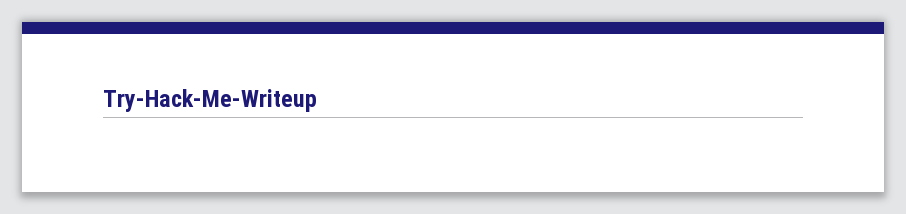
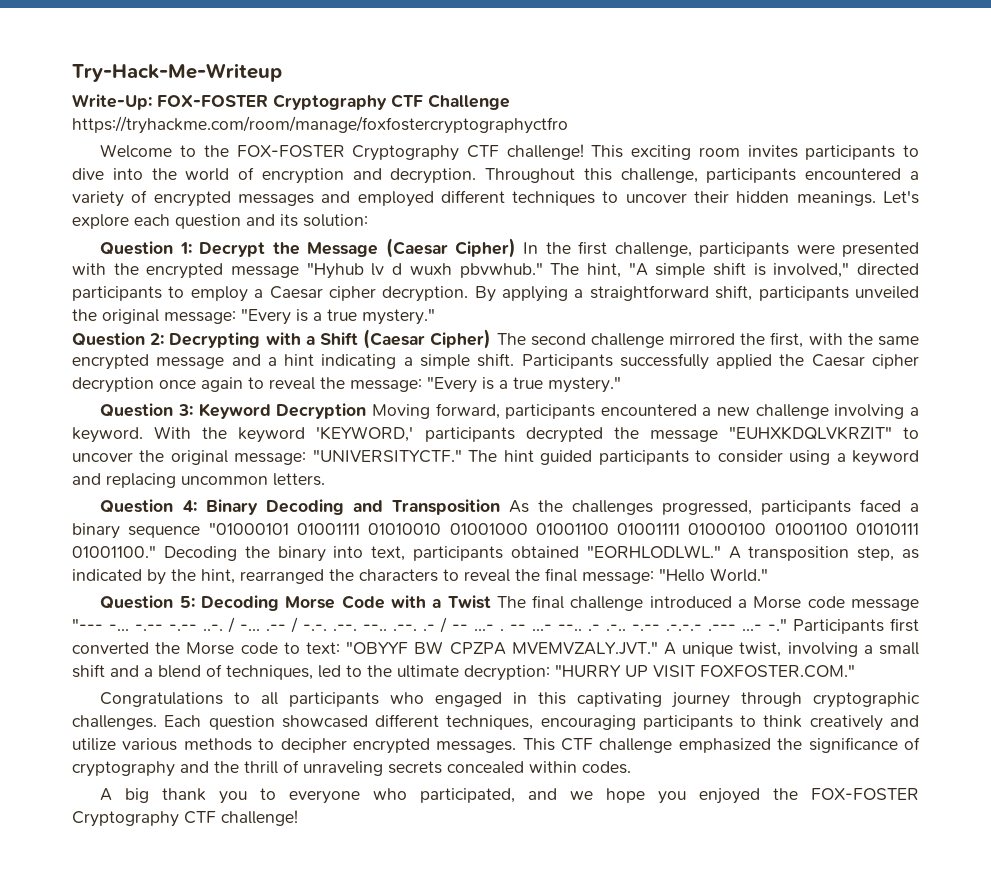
(317, 100) none -> [72,94,510,110] [72,116,568,134] [100,144,919,161] [72,167,919,184] [72,190,919,207] [72,214,368,229] [100,238,919,258] [72,262,919,279] [72,285,919,302] [72,308,435,325] [72,329,919,349] [72,353,920,370] [72,376,621,393] [100,403,919,419] [72,426,920,443] [72,449,919,466] [72,473,325,488] [100,499,920,515] [72,522,919,539] [72,545,920,562] [72,568,768,585] [100,595,920,611] [72,617,919,634] [72,641,920,657] [72,664,855,681] [100,692,921,708] [72,714,919,731] [72,737,920,754] [72,760,631,777] [100,788,919,804] [72,810,298,827] // Write-Up: FOX-FOSTER Cryptography CTF Challenge https://tryhackme.com/room/manage/foxfostercryptographyctfro // Welcome to the FOX-FOSTER Cryptography CTF challenge! This exciting room invites participants to dive into the world of encryption and decryption. Throughout this challenge, participants encountered a variety of encrypted messages and employed different techniques to uncover their hidden meanings. Let's explore each question and its solution: // Question 1: Decrypt the Message (Caesar Cipher) In the first challenge, participants were presented with the encrypted message "Hyhub lv d wuxh pbvwhub." The hint, "A simple shift is involved," directed participants to employ a Caesar cipher decryption. By applying a straightforward shift, participants unveiled the original message: "Every is a true mystery." // Question 2: Decrypting with a Shift (Caesar Cipher) The second challenge mirrored the first, with the same encrypted message and a hint indicating a simple shift. Participants successfully applied the Caesar cipher decryption once again to reveal the message: "Every is a true mystery." // Question 3: Keyword Decryption Moving forward, participants encountered a new challenge involving a keyword. With the keyword 'KEYWORD,' participants decrypted the message "EUHXKDQLVKRZIT" to uncover the original message: "UNIVERSITYCTF." The hint guided participants to consider using a keyword and replacing uncommon letters. // Question 4: Binary Decoding and Transposition As the challenges progressed, participants faced a binary sequence "01000101 01001111 01010010 01001000 01001100 01001111 01000100 01001100 01010111 01001100." Decoding the binary into text, participants obtained "EORHLODLWL." A transposition step, as indicated by the hint, rearranged the characters to reveal the final message: "Hello World." // Question 5: Decoding Morse Code with a Twist The final challenge introduced a Morse code message "--- -... -.-- -.-- ..-. / -... .-- / -.-. .--. --.. .--. .- / -- ...- . -- ...- --.. .- .-.. -.-- .-.-.- .--- ...- -." Participants first converted the Morse code to text: "OBYYF BW CPZPA MVEMVZALY.JVT." A unique twist, involving a small shift and a blend of techniques, led to the ultimate decryption: "HURRY UP VISIT FOXFOSTER.COM." // Congratulations to all participants who engaged in this captivating journey through cryptographic challenges. Each question showcased different techniques, encouraging participants to think creatively and utilize various methods to decipher encrypted messages. This CTF challenge emphasized the significance of cryptography and the thrill of unraveling secrets concealed within codes. // A big thank you to everyone who participated, and we hope you enjoyed the FOX-FOSTER Cryptography CTF challenge!

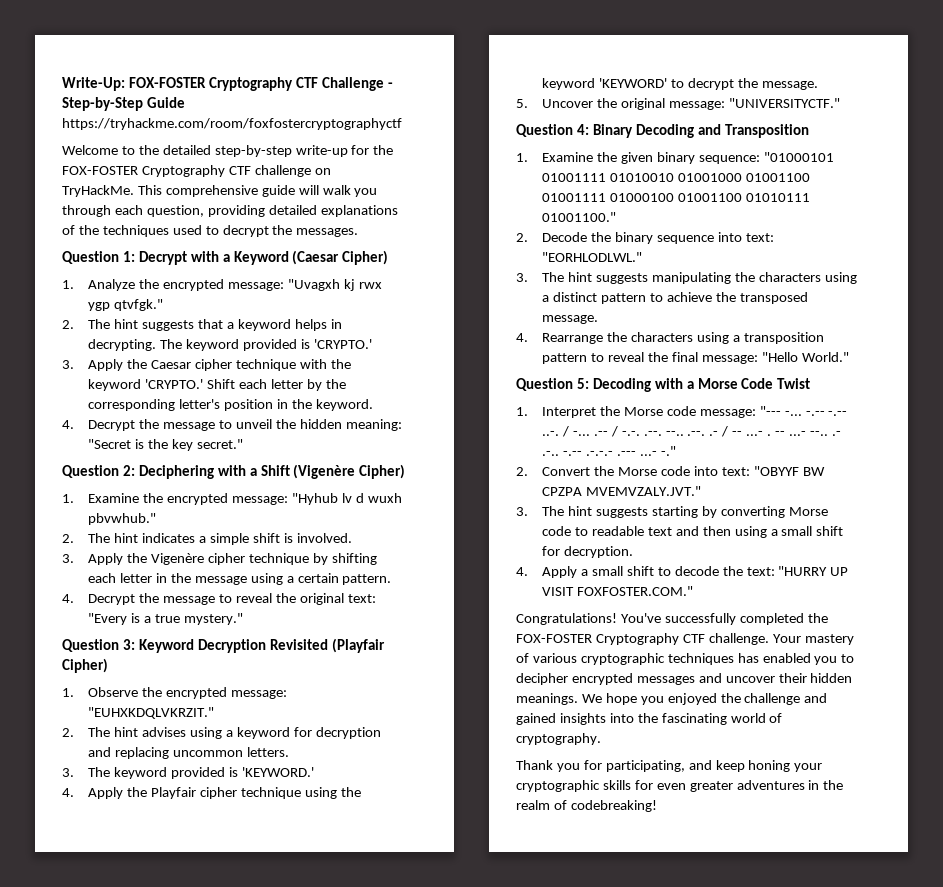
[72,63,282,82] Try-Hack-Me-Writeup // -> (62, 84) none
[72,116,568,134] https://tryhackme.com/room/manage/foxfostercryptographyctfro -> [387,82,393,88] [62,97,185,111] [62,118,402,130] - Step-by-Step Guide https://tryhackme.com/room/foxfostercryptographyctf
[236,144,919,161] [72,167,919,184] [72,190,919,207] [72,214,368,229] FOX-FOSTER Cryptography CTF challenge! This exciting room invites participants to dive into the world of encryption and decryption. Throughout this challenge, participants encountered a variety of encrypted messages and employed different techniques to uncover their hidden meanings. Let's explore each question and its solution: -> [162,145,394,157] [62,165,331,177] [62,185,378,197] [62,205,398,217] [62,225,359,237] detailed step-by-step write-up for the FOX-FOSTER Cryptography CTF challenge on TryHackMe. This comprehensive guide will walk you through each question, providing detailed explanations of the techniques used to decrypt the messages.
[272,238,919,258] [72,263,300,279] the Message (Caesar Cipher) In the first challenge, participants were presented with the encrypted message -> [190,250,389,265] [62,279,382,291] [88,299,164,311] [62,319,342,331] [88,339,372,351] [62,359,351,371] [88,379,346,391] [88,399,373,411] [62,419,402,431] [88,439,243,451] [62,464,406,479] [62,493,288,505] with a Keyword (Caesar Cipher) // 1. Analyze the encrypted message: "Uvagxh kj rwx ygp qtvfgk." // 2. The hint suggests that a keyword helps in decrypting. The keyword provided is 'CRYPTO.' // 3. Apply the Caesar cipher technique with the keyword 'CRYPTO.' Shift each letter by the corresponding letter's position in the keyword. // 4. Decrypt the message to unveil the hidden meaning: "Secret is the key secret." // Question 2: Deciphering with a Shift (Vigenère Cipher) // 1. Examine the encrypted message:
[550,262,919,278] [72,285,919,302] [72,308,435,325] [72,329,919,349] [72,353,920,370] [72,377,422,393] The hint, "A simple shift is involved," directed participants to employ a Caesar cipher decryption. By applying a straightforward shift, participants unveiled the original message: "Every is a true mystery." // Question 2: Decrypting with a Shift (Caesar Cipher) The second challenge mirrored the first, with the same encrypted message and a hint indicating a simple shift. Participants successfully applied the Caesar cipher decryption once again to reveal the message: -> [62,533,352,545] [62,553,377,565] [88,573,392,585] [62,593,376,605] // 2. The hint indicates a simple shift is involved. // 3. Apply the Vigenère cipher technique by shifting each letter in the message using a certain pattern. // 4. Decrypt the message to reveal the original text:
[371,403,919,419] [72,426,920,443] [72,449,919,466] [72,473,325,488] Moving forward, participants encountered a new challenge involving a keyword. With the keyword 'KEYWORD,' participants decrypted the message "EUHXKDQLVKRZIT" to uncover the original message: "UNIVERSITYCTF." The hint guided participants to consider using a keyword and replacing uncommon letters. -> [269,638,385,653] [62,658,108,673] [62,687,287,699] [88,707,215,719] [62,727,381,739] [88,747,289,759] [62,767,314,779] [62,787,361,799] [542,78,818,90] [516,98,840,110] Revisited (Playfair Cipher) // 1. Observe the encrypted message: "EUHXKDQLVKRZIT." // 2. The hint advises using a keyword for decryption and replacing uncommon letters. // 3. The keyword provided is 'KEYWORD.' // 4. Apply the Playfair cipher technique using the keyword 'KEYWORD' to decrypt the message. // 5. Uncover the original message: "UNIVERSITYCTF."
[508,499,920,515] [72,523,201,539] As the challenges progressed, participants faced a binary sequence -> [516,152,760,164] // 1. Examine the given binary sequence:
[163,545,920,562] [72,569,438,585] Decoding the binary into text, participants obtained "EORHLODLWL." A transposition step, as indicated by the hint, rearranged the characters -> [516,232,774,244] [542,252,643,262] [516,272,857,284] [542,292,808,304] [542,315,599,324] [516,332,824,344] [542,353,588,364] // 2. Decode the binary sequence into text: "EORHLODLWL." // 3. The hint suggests manipulating the characters using a distinct pattern to achieve the transposed message. // 4. Rearrange the characters using a transposition pattern
[285,595,920,611] Morse Code with a Twist The final challenge introduced a Morse code message -> [654,378,811,389] [516,406,756,418] with a Morse Code Twist // 1. Interpret the Morse code message:
[793,618,919,634] [72,642,300,655] Participants first converted the Morse code to -> [516,466,718,476] // 2. Convert the Morse code into
[664,642,920,657] [72,664,855,681] [100,692,921,708] [72,714,919,731] [72,737,920,754] [72,760,631,777] [100,788,919,804] [72,810,298,827] A unique twist, involving a small shift and a blend of techniques, led to the ultimate decryption: "HURRY UP VISIT FOXFOSTER.COM." // Congratulations to all participants who engaged in this captivating journey through cryptographic challenges. Each question showcased different techniques, encouraging participants to think creatively and utilize various methods to decipher encrypted messages. This CTF challenge emphasized the significance of cryptography and the thrill of unraveling secrets concealed within codes. // A big thank you to everyone who participated, and we hope you enjoyed the FOX-FOSTER Cryptography CTF challenge! -> [516,506,828,518] [542,526,844,538] [542,546,634,558] [516,566,849,578] [542,586,694,596] [516,613,828,625] [516,633,854,645] [516,653,855,665] [516,673,853,685] [516,693,828,705] [516,713,783,725] [516,733,601,745] [516,760,823,772] [516,780,844,792] [516,800,657,812] // 3. The hint suggests starting by converting Morse code to readable text and then using a small shift for decryption. // 4. Apply a small shift to decode the text: "HURRY UP VISIT FOXFOSTER.COM." // Congratulations! You've successfully completed the FOX-FOSTER Cryptography CTF challenge. Your mastery of various cryptographic techniques has enabled you to decipher encrypted messages and uncover their hidden meanings. We hope you enjoyed the challenge and gained insights into the fascinating world of cryptography. // Thank you for participating, and keep honing your cryptographic skills for even greater adventures in the realm of codebreaking!

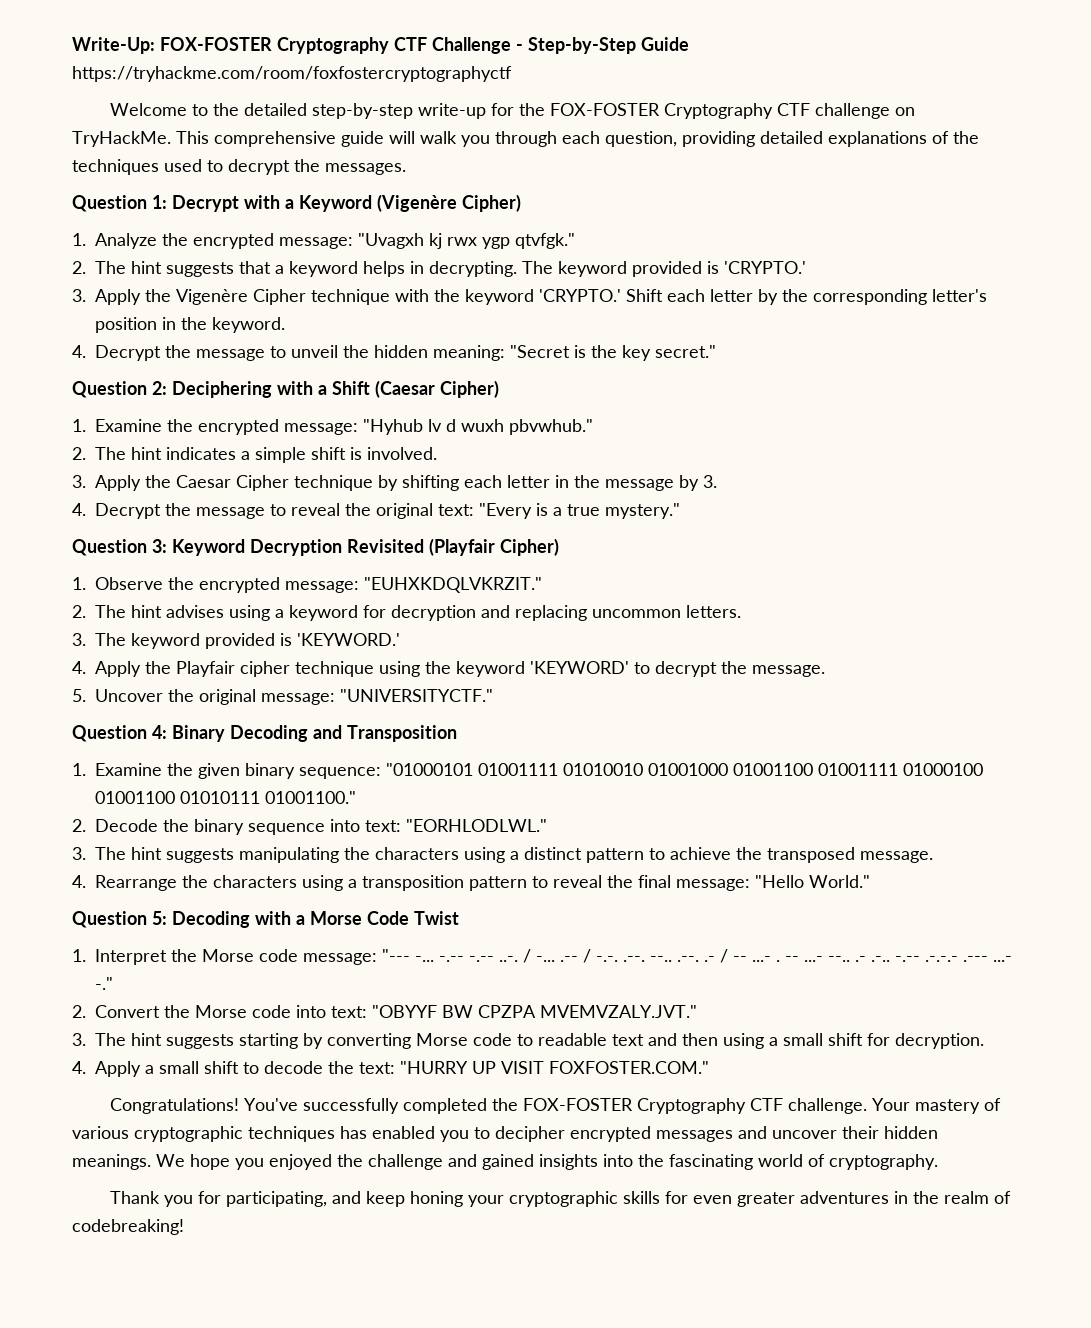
[292,250,340,265] (Caesar -> [377,194,457,212] (Vigenère
[150,359,232,371] Caesar cipher -> [176,289,306,305] Vigenère Cipher
[293,464,356,479] (Vigenère -> [375,380,435,398] (Caesar
[150,553,245,565] Vigenère cipher -> [176,475,289,491] Caesar Cipher
[250,573,392,585] using a certain pattern. -> [679,475,717,491] by 3.

